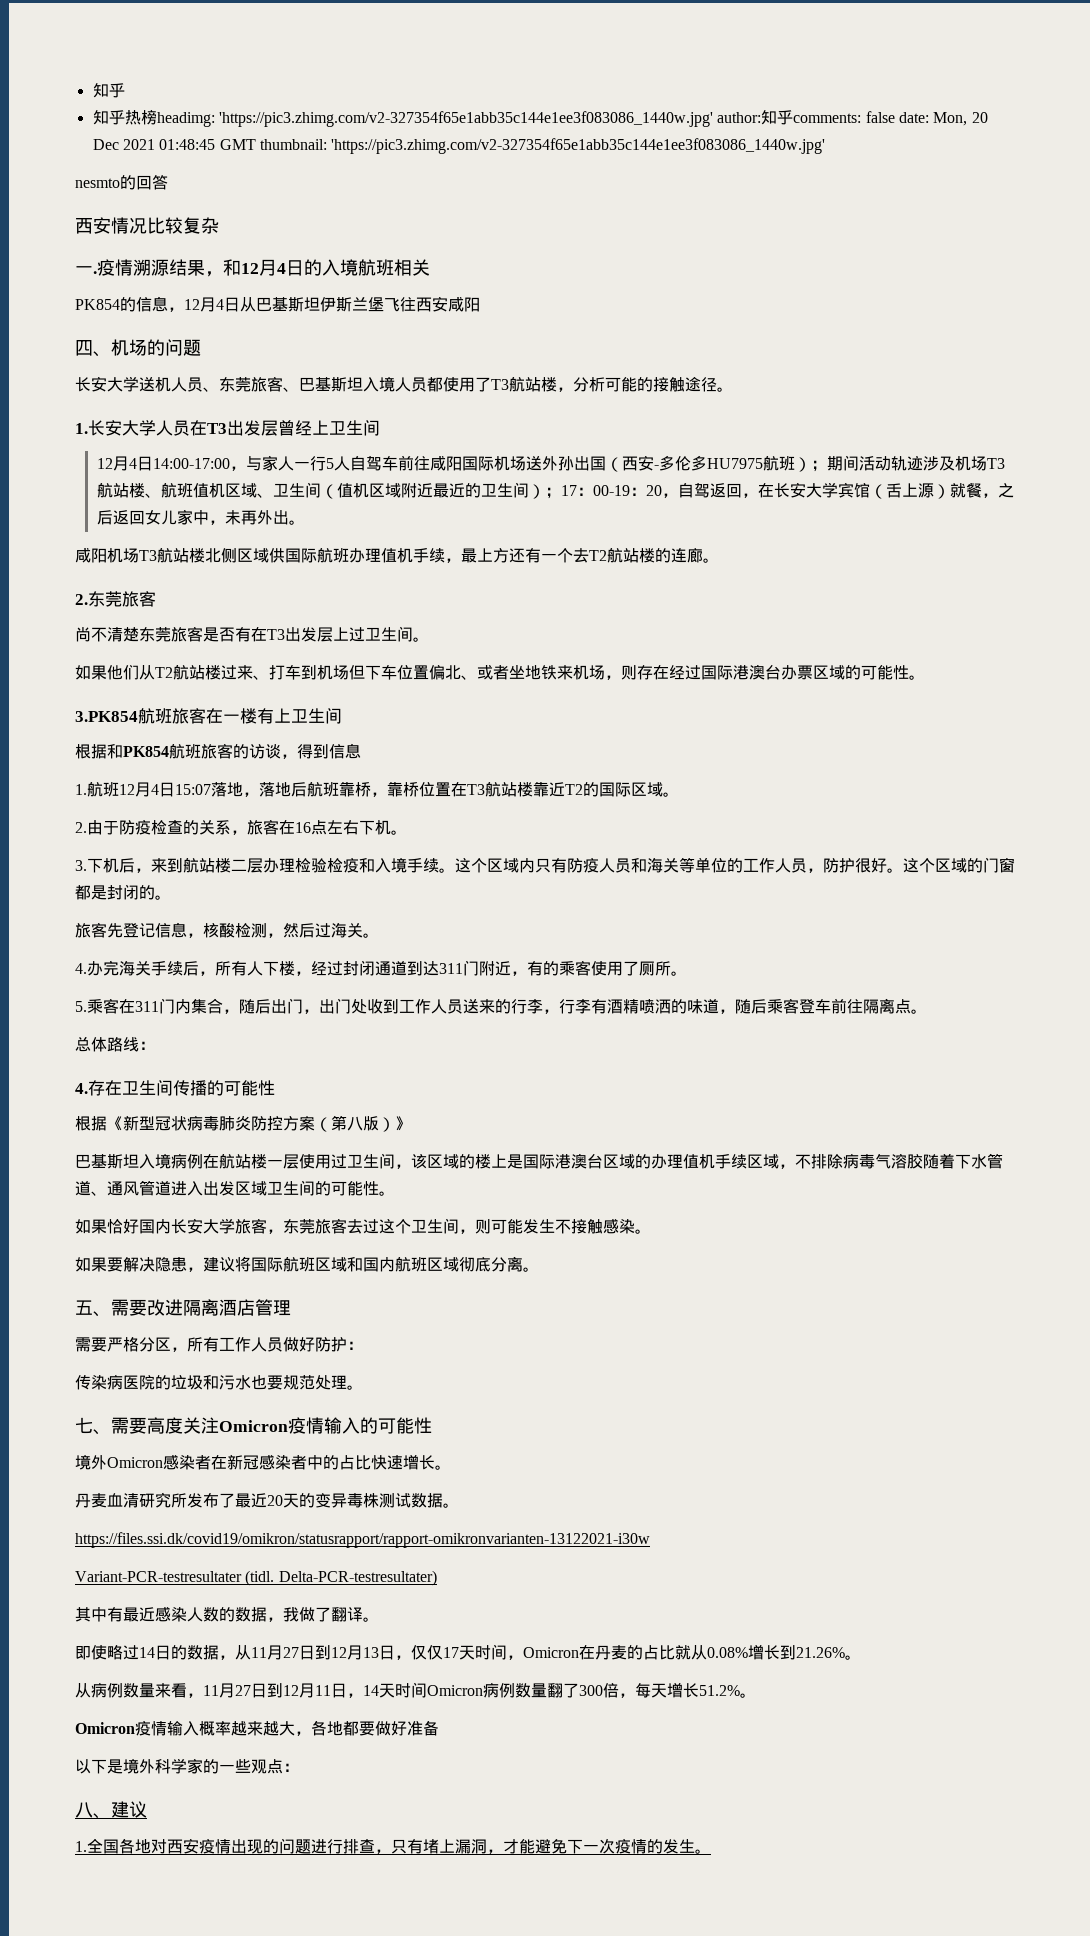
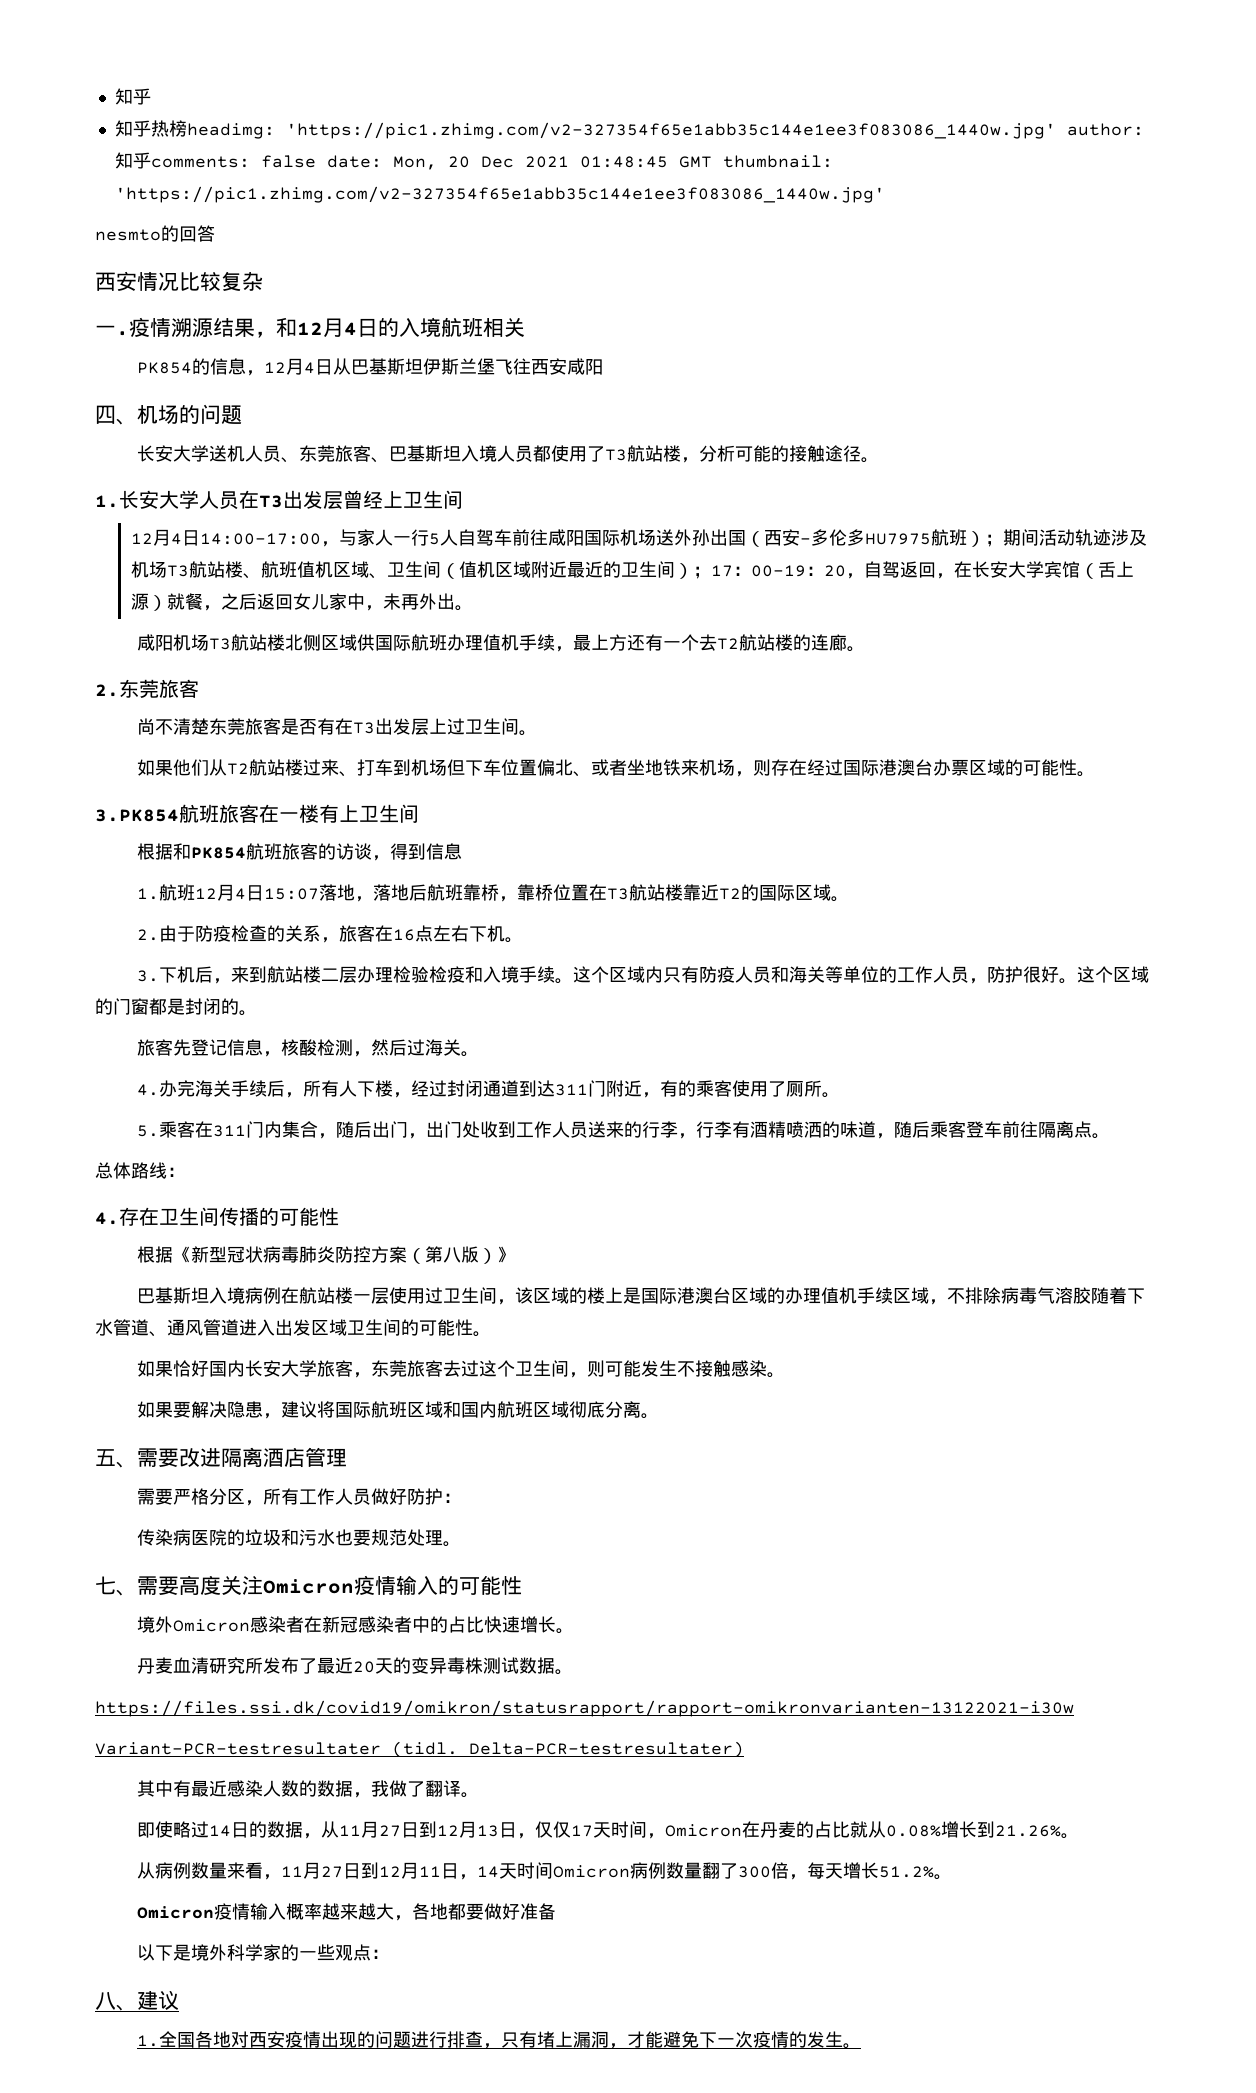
[218,111,713,127] 'https://pic3.zhimg.com/v2-327354f65e1abb35c144e1ee3f083086_1440w.jpg' -> [285,122,1056,139] 'https://pic1.zhimg.com/v2-327354f65e1abb35c144e1ee3f083086_1440w.jpg'
[331,138,826,154] 'https://pic3.zhimg.com/v2-327354f65e1abb35c144e1ee3f083086_1440w.jpg' -> [114,186,885,203] 'https://pic1.zhimg.com/v2-327354f65e1abb35c144e1ee3f083086_1440w.jpg'

